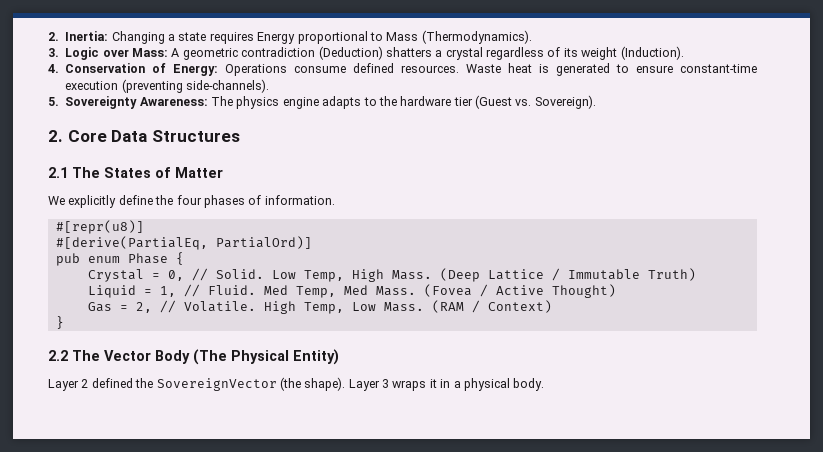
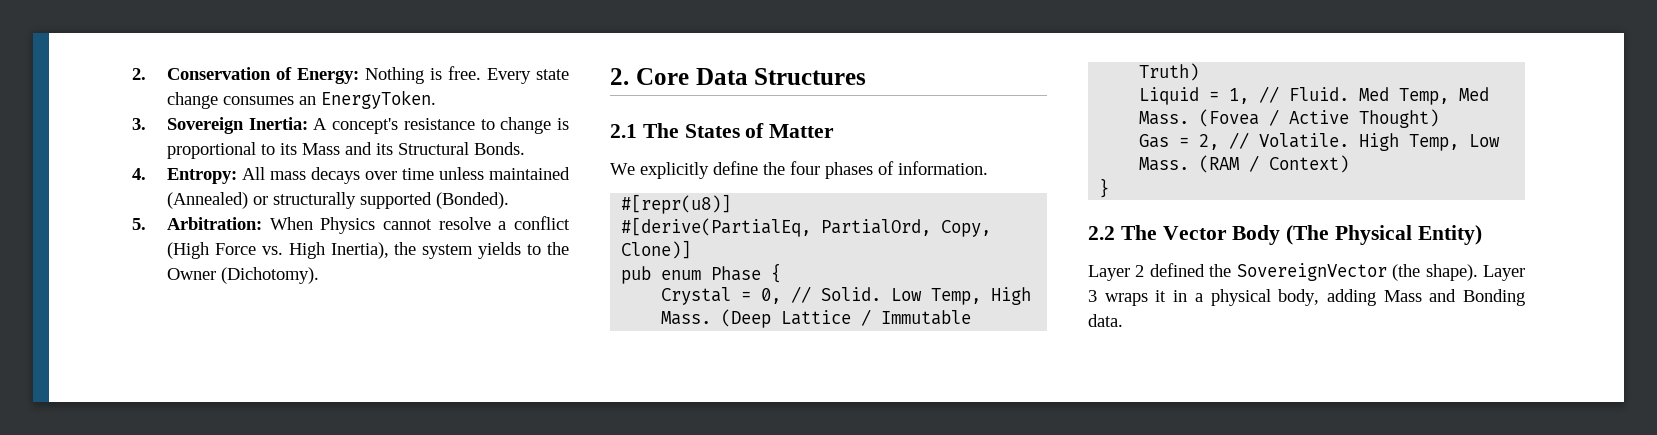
[48,30,532,44] [48,46,684,60] [48,63,758,76] [65,79,269,93] [48,95,596,109] 2. Inertia: Changing a state requires Energy proportional to Mass (Thermodynamics). // 3. Logic over Mass: A geometric contradiction (Deduction) shatters a crystal regardless of its weight (Induction). // 4. Conservation of Energy: Operations consume defined resources. Waste heat is generated to ensure constant-time execution (preventing side-channels). // 5. Sovereignty Awareness: The physics engine adapts to the hardware tier (Guest vs. Sovereign). -> [132,66,569,84] [166,90,436,109] [132,117,569,134] [166,142,525,159] [132,167,570,184] [166,192,509,209] [132,216,570,234] [166,242,570,259] [166,267,319,284] 2. Conservation of Energy: Nothing is free. Every state change consumes an EnergyToken. // 3. Sovereign Inertia: A concept's resistance to change is proportional to its Mass and its Structural Bonds. // 4. Entropy: All mass decays over time unless maintained (Annealed) or structurally supported (Bonded). // 5. Arbitration: When Physics cannot resolve a conflict (High Force vs. High Inertia), the system yields to the Owner (Dichotomy).
[215,236,312,249] PartialOrd)] -> [821,219,992,237] [621,240,692,259] PartialOrd, Copy, Clone)]
[513,378,545,391] body. -> [1278,289,1525,306] [1088,314,1123,327] body, adding Mass and Bonding data.

